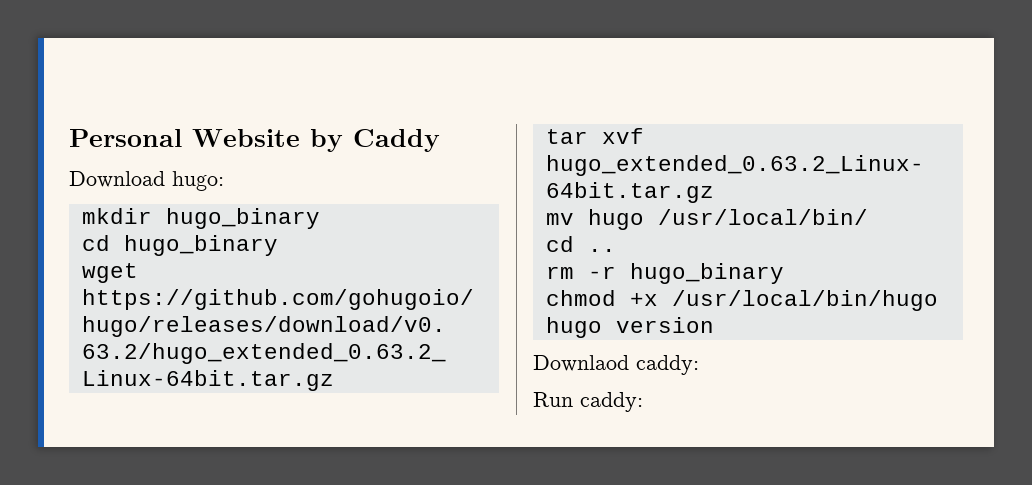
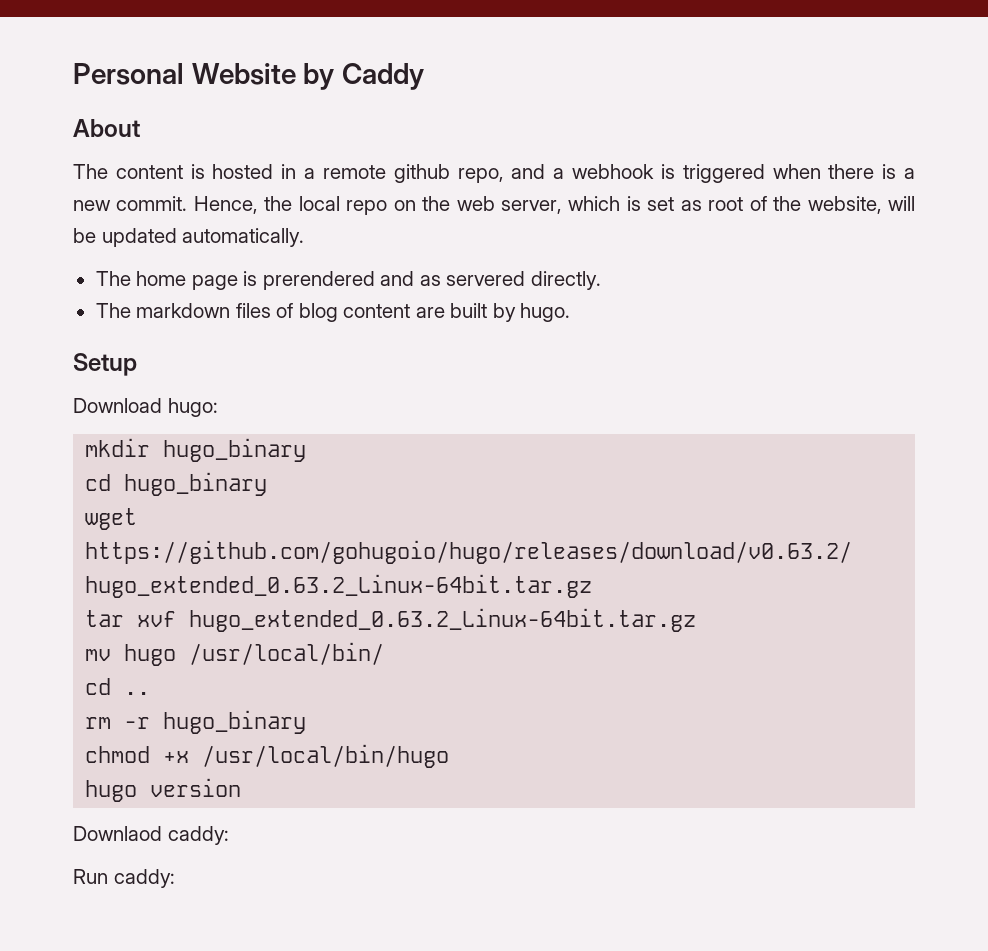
(440, 140) none -> [73,119,140,137] [73,164,916,183] [73,196,916,215] [73,228,305,247] [95,271,601,290] [95,303,571,322] [73,353,137,376] // About // The content is hosted in a remote github repo, and a webhook is triggered when there is a new commit. Hence, the local repo on the web server, which is set as root of the website, will be updated automatically. // The home page is prerendered and as servered directly. // The markdown files of blog content are built by hugo. // Setup

